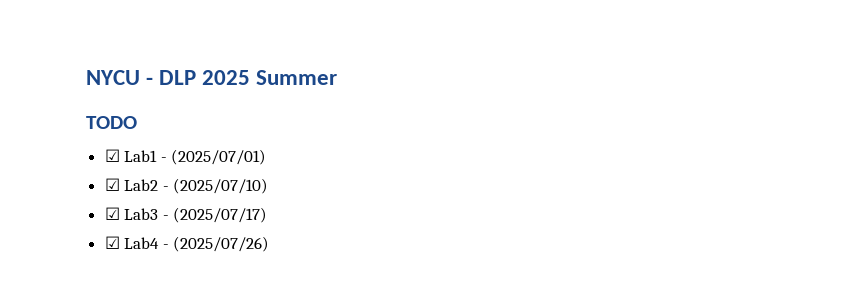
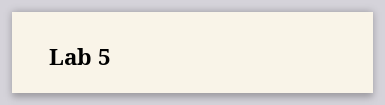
[86,70,338,85] [86,116,137,129] [104,149,267,165] [104,178,269,194] [104,207,268,223] [104,236,270,252] NYCU - DLP 2025 Summer // TODO // ☑ Lab1 - (2025/07/01) // ☑ Lab2 - (2025/07/10) // ☑ Lab3 - (2025/07/17) // ☑ Lab4 - (2025/07/26) -> [49,48,112,65] Lab 5

